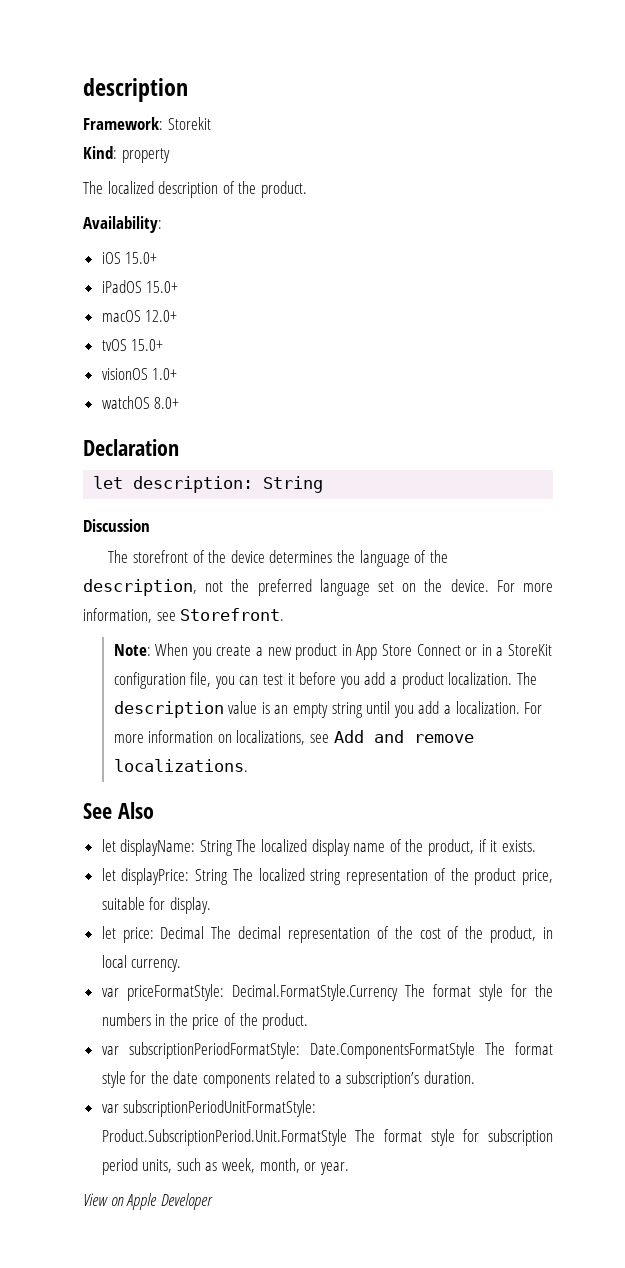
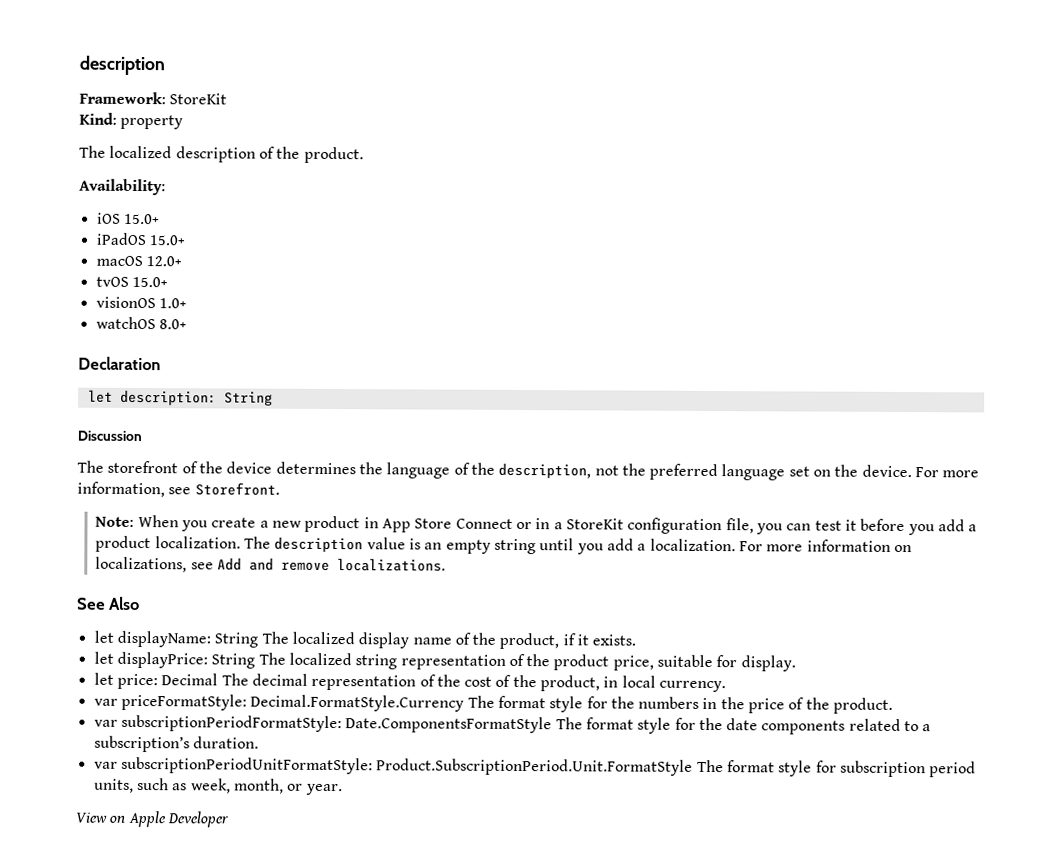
[167,117,211,130] Storekit -> [169,93,228,105] StoreKit

